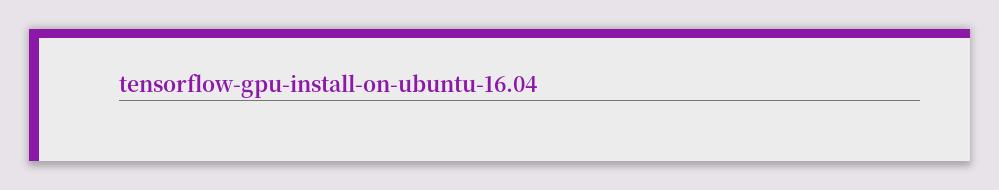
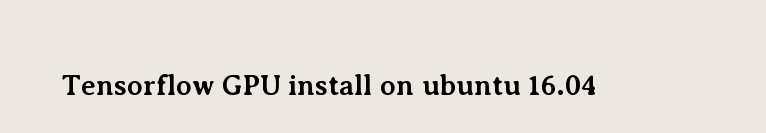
[119,74,537,98] tensorflow-gpu-install-on-ubuntu-16.04 -> [62,74,598,95] Tensorflow GPU install on ubuntu 16.04

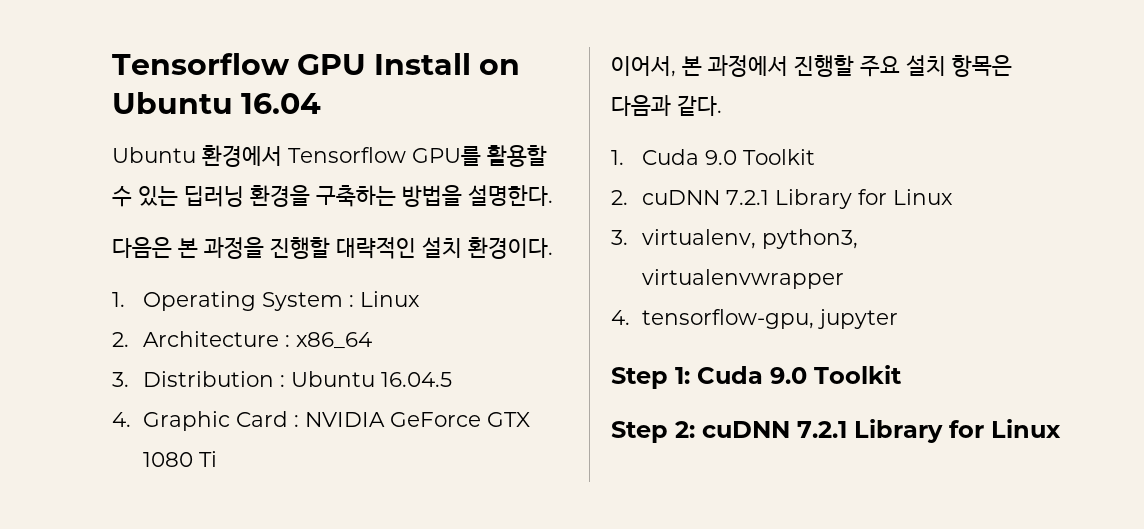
[288,74,598,95] install on ubuntu 16.04 -> [374,53,521,75] [112,92,322,114] [112,145,547,167] [112,185,553,207] [112,237,553,259] [112,291,420,311] [112,331,372,349] [112,371,452,387] [112,411,530,431] [142,451,217,467] [611,55,1012,77] [611,95,722,116] [611,149,815,165] [611,189,953,209] [611,229,858,249] [641,269,844,289] [611,309,898,329] [611,365,902,389] [611,419,1061,443] Install on Ubuntu 16.04 // Ubuntu 환경에서 Tensorflow GPU를 활용할 수 있는 딥러닝 환경을 구축하는 방법을 설명한다. // 다음은 본 과정을 진행할 대략적인 설치 환경이다. // 1. Operating System : Linux // 2. Architecture : x86_64 // 3. Distribution : Ubuntu 16.04.5 // 4. Graphic Card : NVIDIA GeForce GTX 1080 Ti // 이어서, 본 과정에서 진행할 주요 설치 항목은 다음과 같다. // 1. Cuda 9.0 Toolkit // 2. cuDNN 7.2.1 Library for Linux // 3. virtualenv, python3, virtualenvwrapper // 4. tensorflow-gpu, jupyter // Step 1: Cuda 9.0 Toolkit // Step 2: cuDNN 7.2.1 Library for Linux

